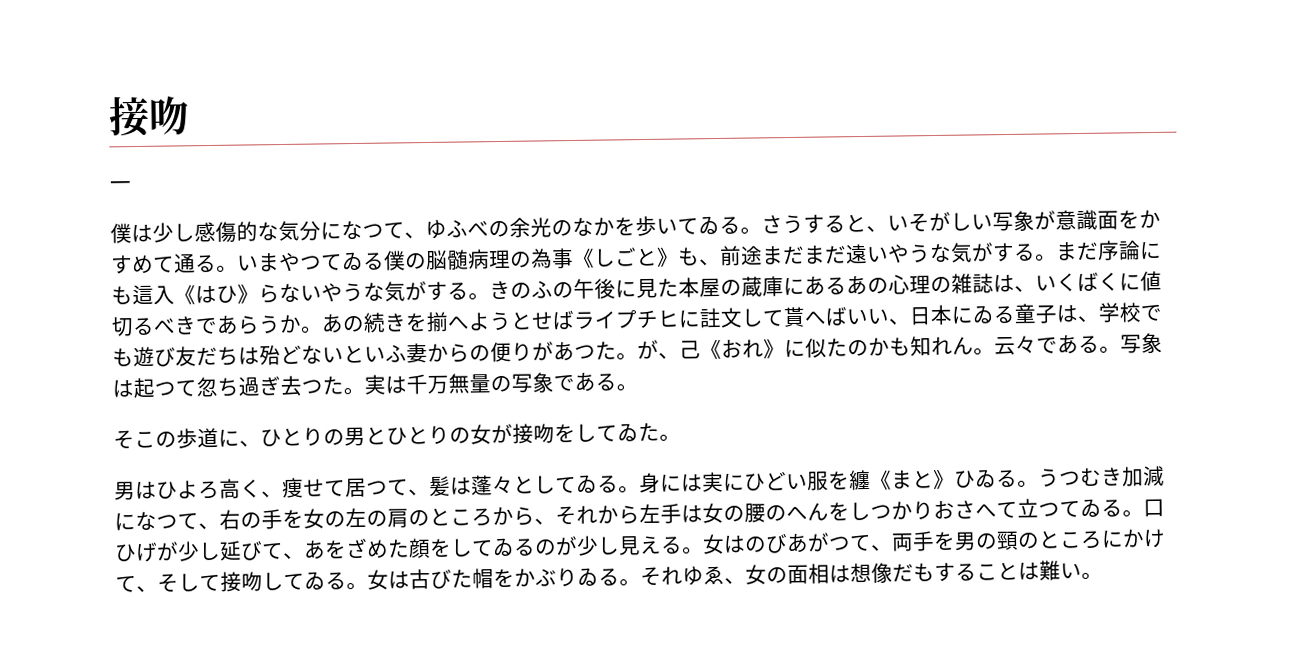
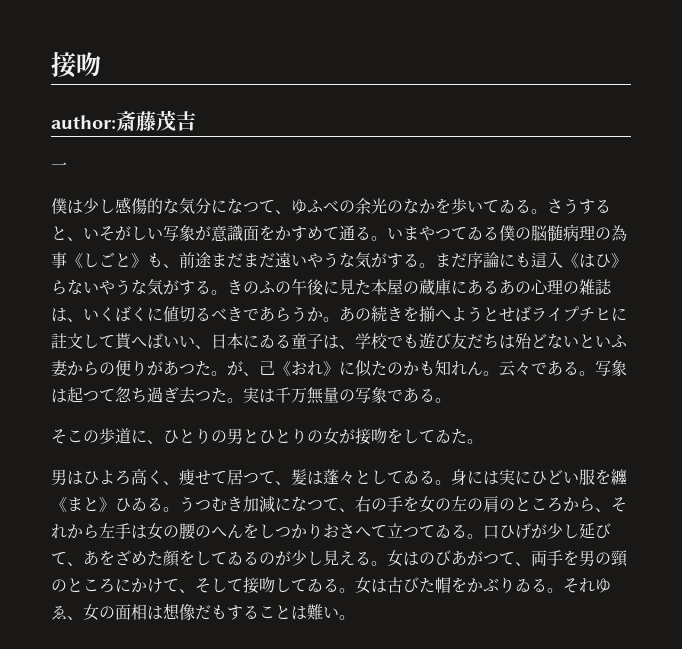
[108,95,190,138] 接吻 -> [51,52,101,78] [51,110,196,132] 接吻 // author:斎藤茂吉

